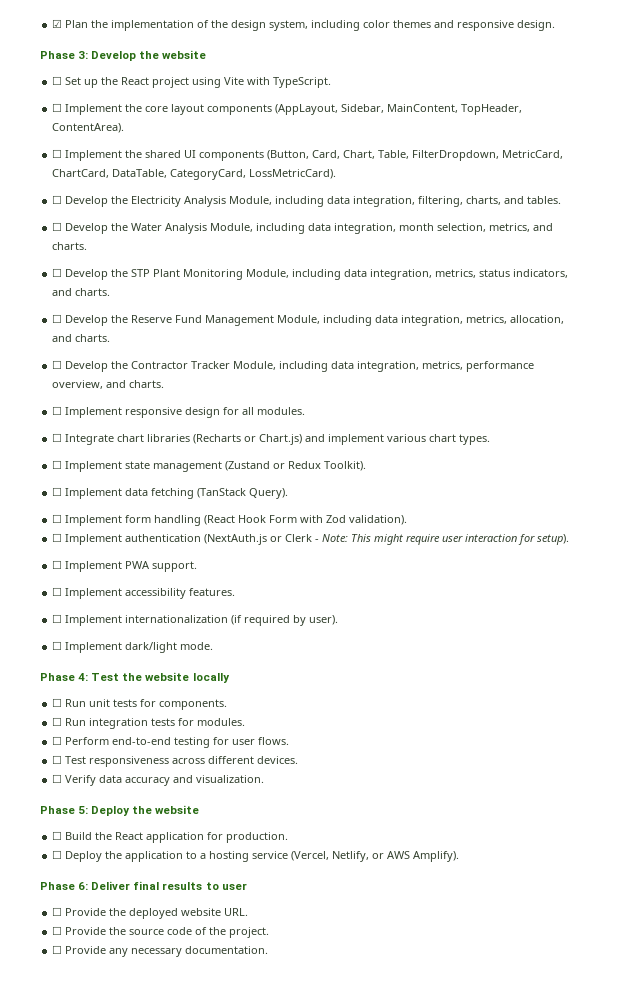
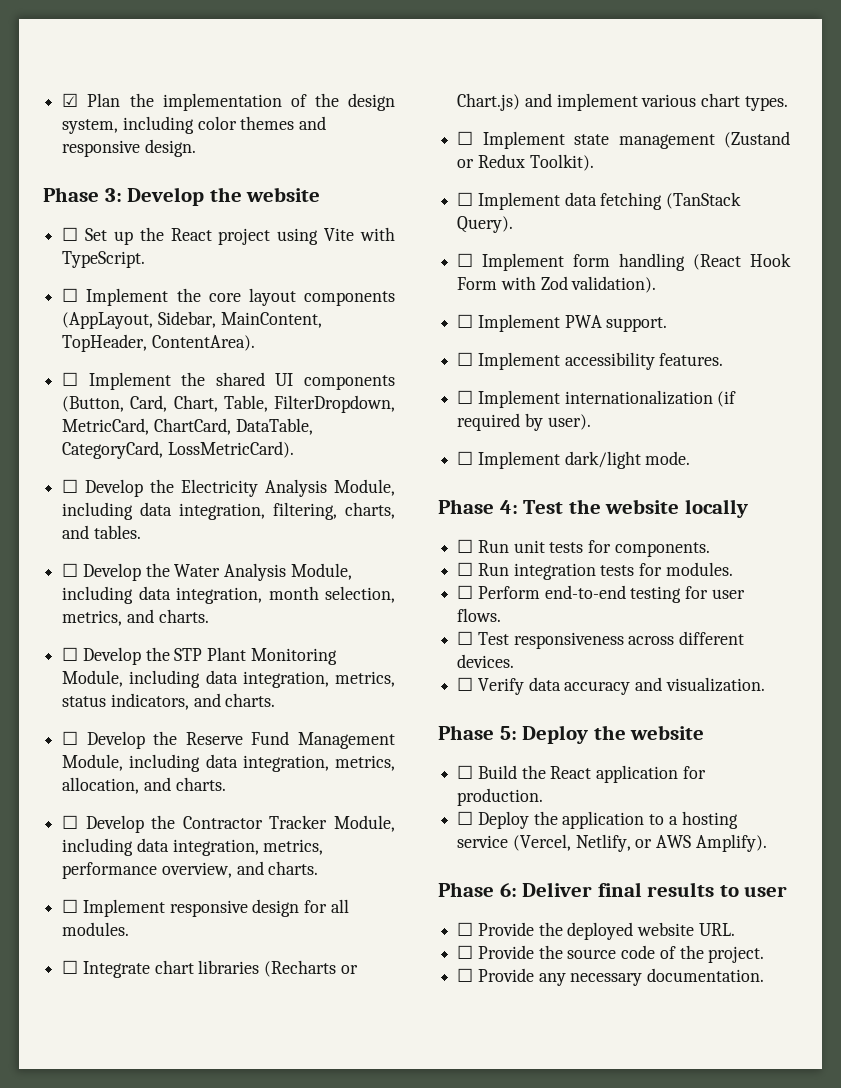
[52,533,570,545] // ☐ Implement authentication (NextAuth.js or Clerk - Note: This might require user interaction for setup). -> (657, 284) none

